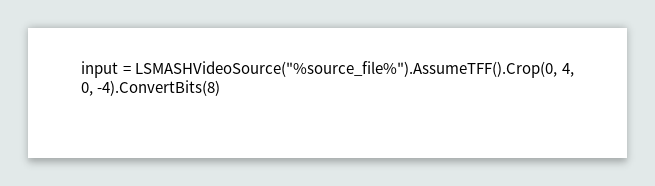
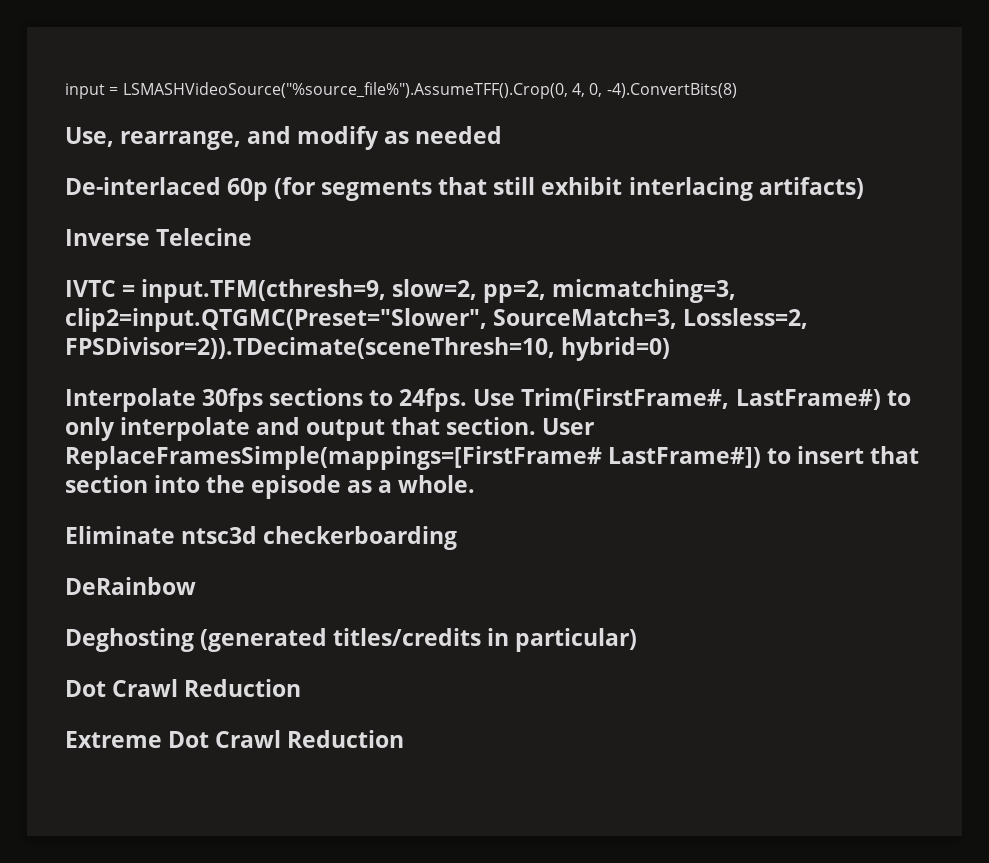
(221, 88) none -> [65,126,503,150] [65,177,864,201] [65,228,253,246] [65,279,737,303] [65,308,809,332] [65,337,671,361] [65,388,911,412] [65,417,595,441] [65,446,920,470] [65,475,476,499] [65,526,458,550] [65,577,196,595] [65,628,638,652] [65,679,302,697] [65,730,405,748] // Use, rearrange, and modify as needed // De-interlaced 60p (for segments that still exhibit interlacing artifacts) // Inverse Telecine // IVTC = input.TFM(cthresh=9, slow=2, pp=2, micmatching=3, clip2=input.QTGMC(Preset="Slower", SourceMatch=3, Lossless=2, FPSDivisor=2)).TDecimate(sceneThresh=10, hybrid=0) // Interpolate 30fps sections to 24fps. Use Trim(FirstFrame#, LastFrame#) to only interpolate and output that section. User ReplaceFramesSimple(mappings=[FirstFrame# LastFrame#]) to insert that section into the episode as a whole. // Eliminate ntsc3d checkerboarding // DeRainbow // Deghosting (generated titles/credits in particular) // Dot Crawl Reduction // Extreme Dot Crawl Reduction

